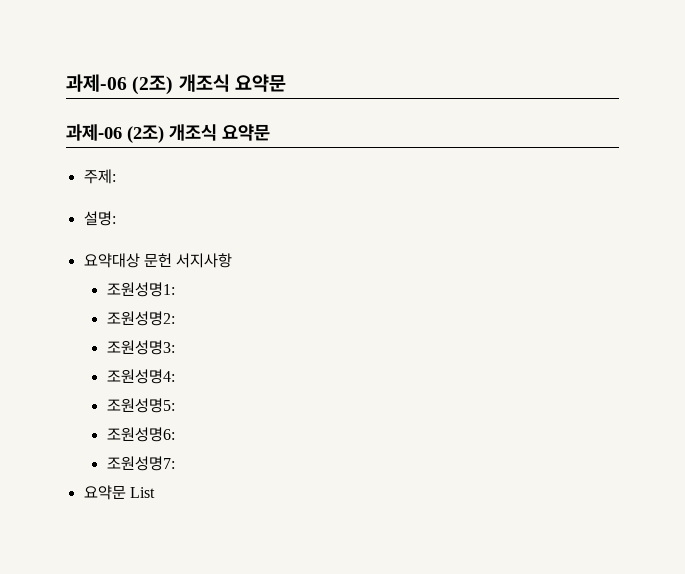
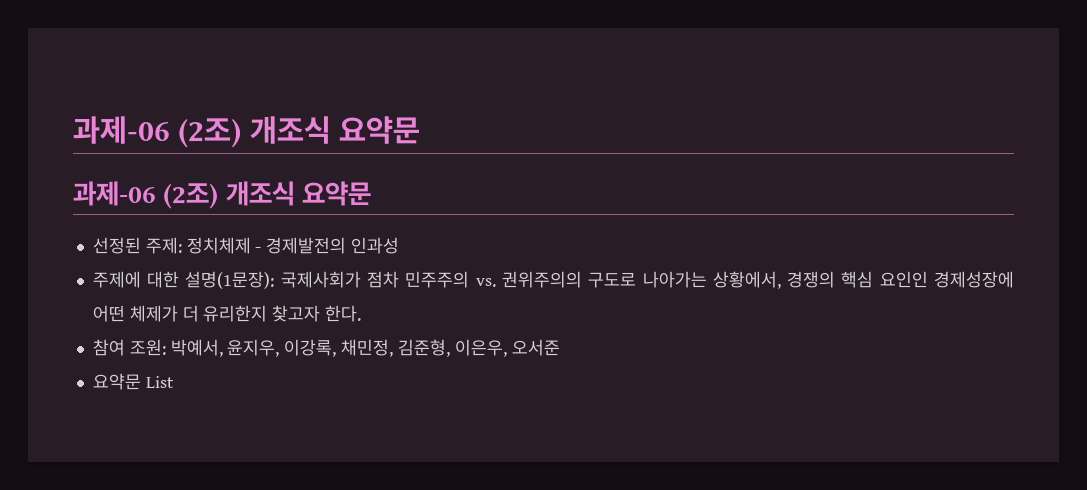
(270, 132) none -> [92,237,141,254] 선정된
[83,211,116,226] [83,253,233,268] [106,282,175,297] [106,311,175,326] [106,340,175,355] [106,369,175,384] [106,398,175,413] [106,427,175,442] [106,456,175,471] // 설명: // 요약대상 문헌 서지사항 // 조원성명1: // 조원성명2: // 조원성명3: // 조원성명4: // 조원성명5: // 조원성명6: // 조원성명7: -> [186,237,400,254] [92,271,1014,289] [92,305,362,322] [92,339,560,357] 정치체제 - 경제발전의 인과성 // 주제에 대한 설명(1문장): 국제사회가 점차 민주주의 vs. 권위주의의 구도로 나아가는 상황에서, 경쟁의 핵심 요인인 경제성장에 어떤 체제가 더 유리한지 찾고자 한다. // 참여 조원: 박예서, 윤지우, 이강록, 채민정, 김준형, 이은우, 오서준

